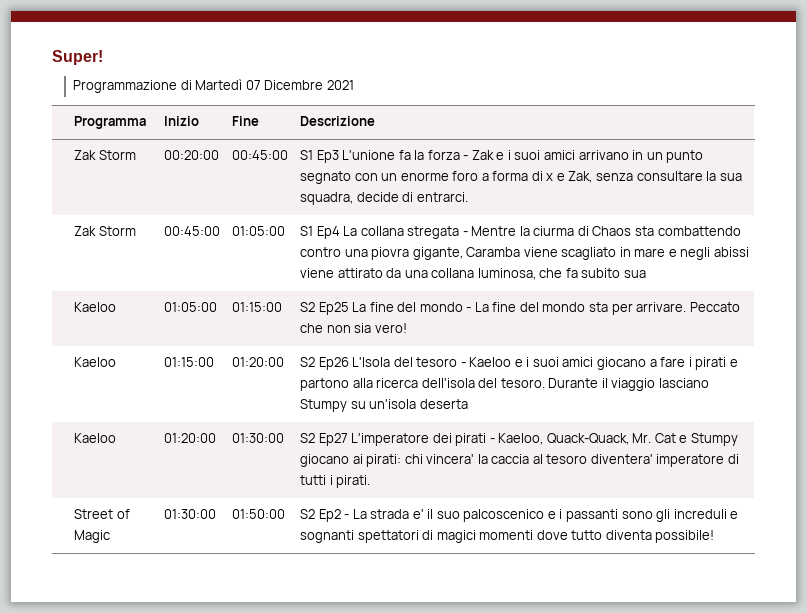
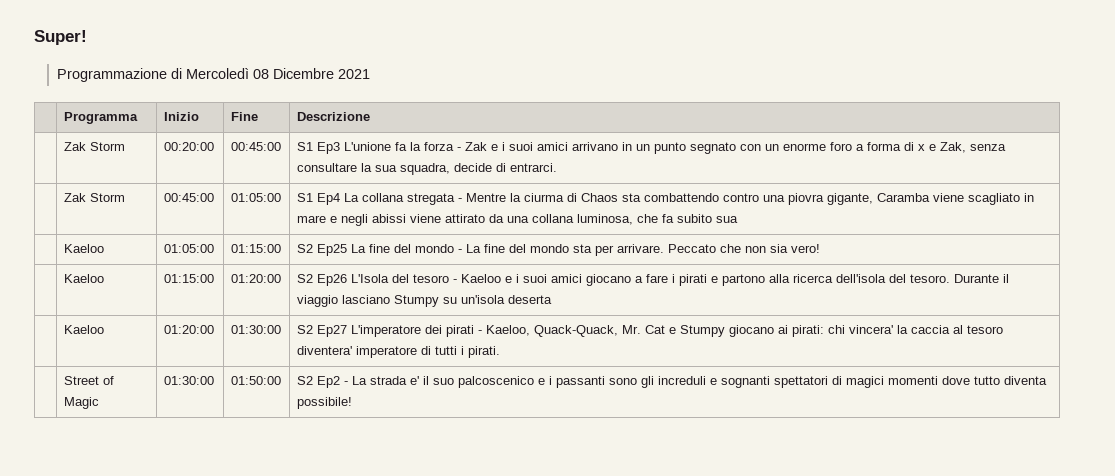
[195,79,261,90] Martedì 07 -> [186,68,270,79] Mercoledì 08

